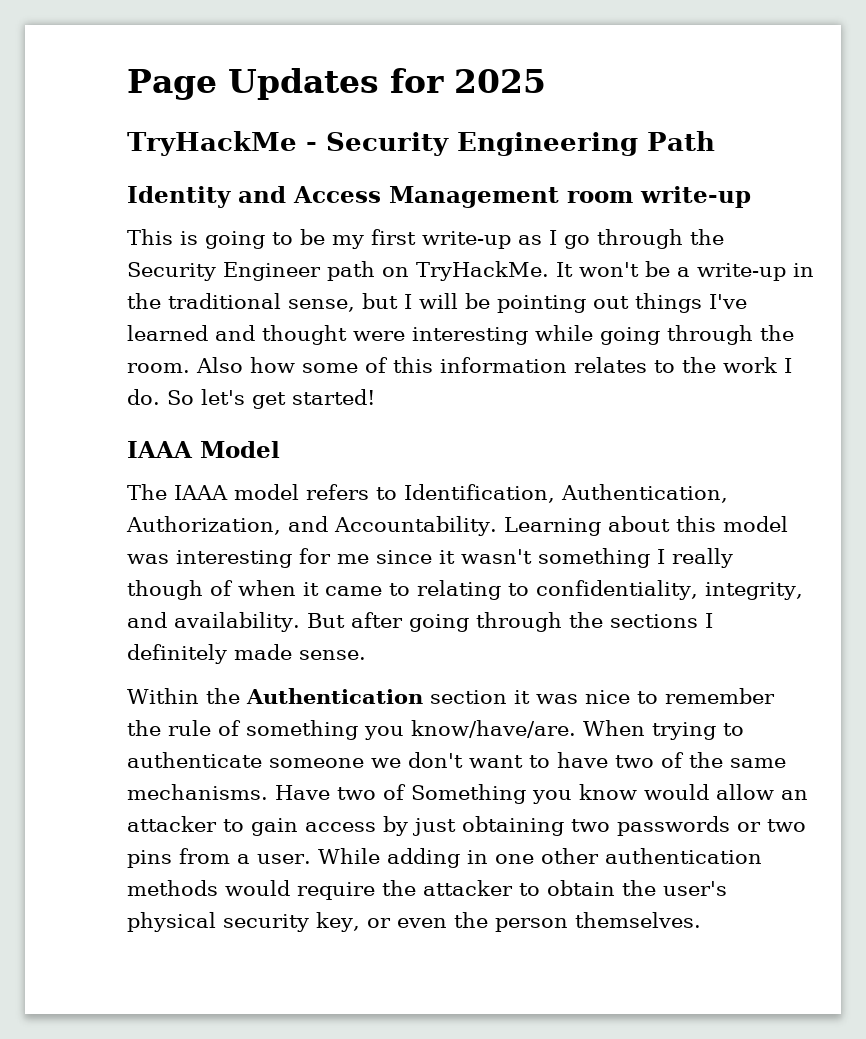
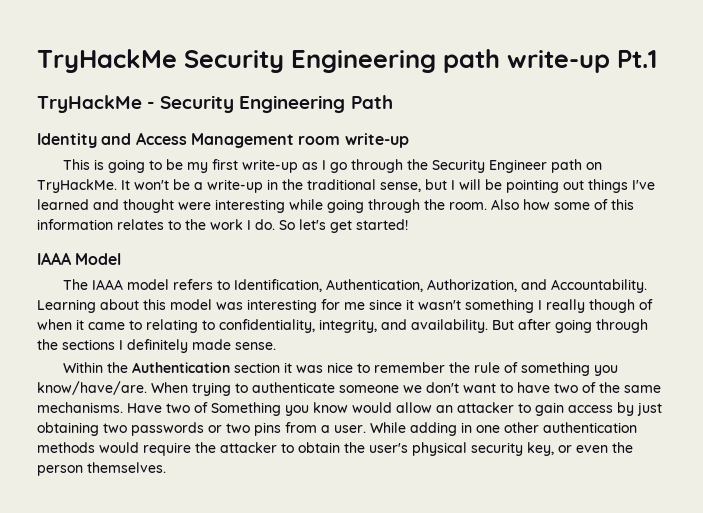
[127,68,546,100] Page Updates for 2025 -> [37,49,657,73] TryHackMe Security Engineering path write-up Pt.1

